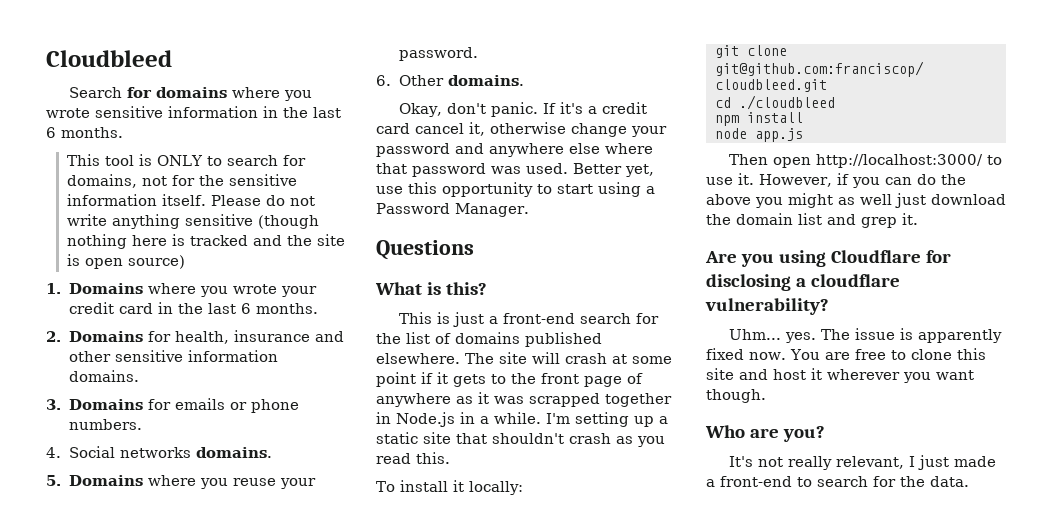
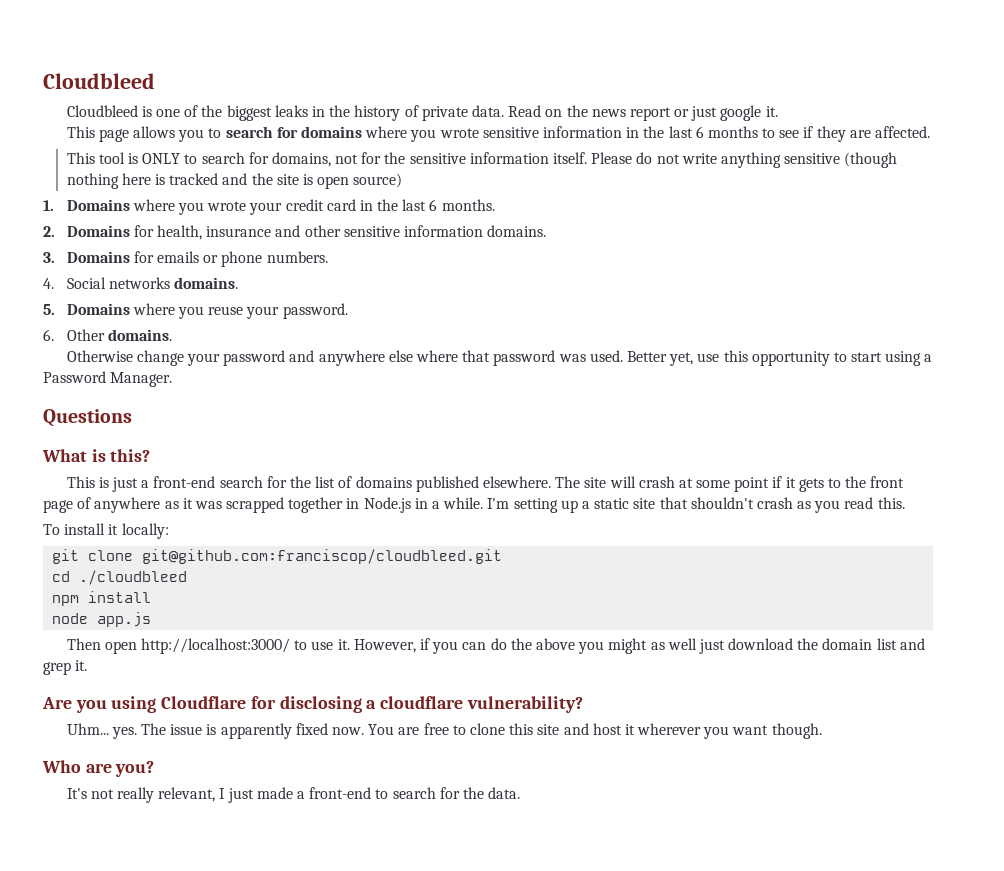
[69,87,123,98] Search -> [66,105,778,121] [66,126,273,142] Cloudbleed is one of the biggest leaks in the history of private data. Read on the news report or just google it. // This page allows you to search
[61,127,123,138] months. -> [707,126,930,142] months to see if they are affected.
[399,102,648,117] [376,122,566,136] Okay, don't panic. If it's a credit card cancel it, otherwise -> [66,350,133,362] Otherwise

